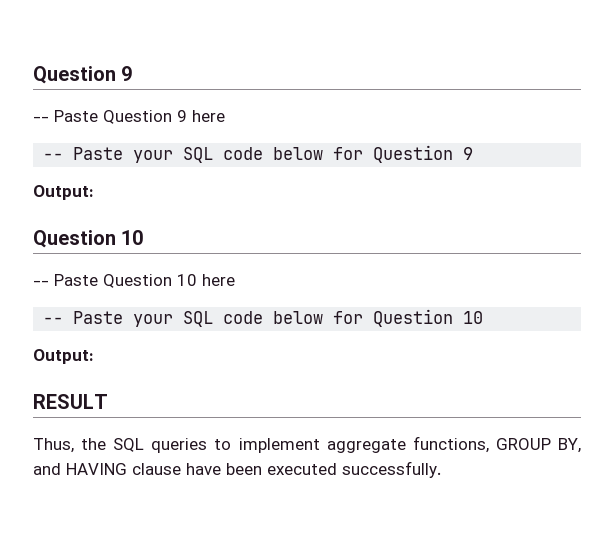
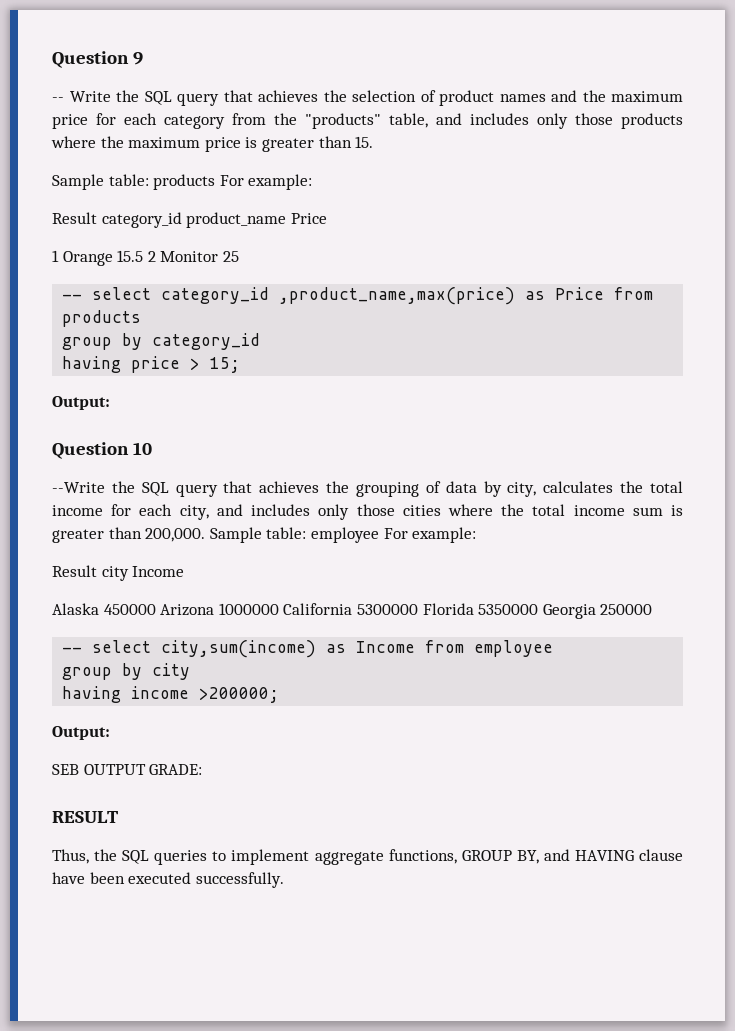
[54,110,225,124] [43,145,474,163] [33,185,94,200] [33,230,144,248] [33,274,235,288] [43,309,484,327] [33,349,94,364] Paste Question 9 here // -- Paste your SQL code below for Question 9 // Output: // Question 10 // -- Paste Question 10 here // -- Paste your SQL code below for Question 10 // Output: -> [69,90,683,106] [52,113,683,129] [51,136,374,152] [52,174,313,190] [52,212,327,228] [52,250,239,266] [62,287,654,305] [62,310,142,327] [62,333,261,350] [62,356,241,373] [52,396,110,410] [52,442,152,459] [52,481,683,497] [52,504,683,520] [52,527,477,543] [52,565,185,581] [52,603,653,619] [62,640,554,658] [62,663,191,680] [62,686,280,703] [52,726,110,740] [52,764,203,775] Write the SQL query that achieves the selection of product names and the maximum price for each category from the "products" table, and includes only those products where the maximum price is greater than 15. // Sample table: products For example: // Result category_id product_name Price // 1 Orange 15.5 2 Monitor 25 // -- select category_id ,product_name,max(price) as Price from products // group by category_id // having price > 15; // Output: // Question 10 // --Write the SQL query that achieves the grouping of data by city, calculates the total income for each city, and includes only those cities where the total income sum is greater than 200,000. Sample table: employee For example: // Result city Income // Alaska 450000 Arizona 1000000 California 5300000 Florida 5350000 Georgia 250000 // -- select city,sum(income) as Income from employee // group by city // having income >200000; // Output: // SEB OUTPUT GRADE:

